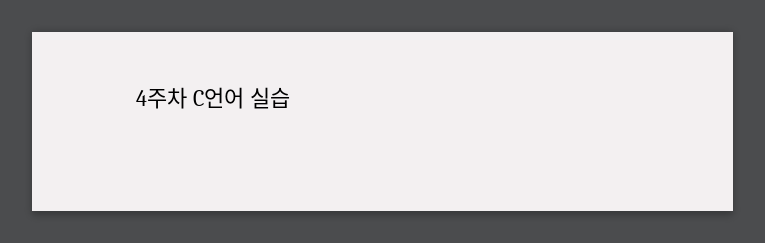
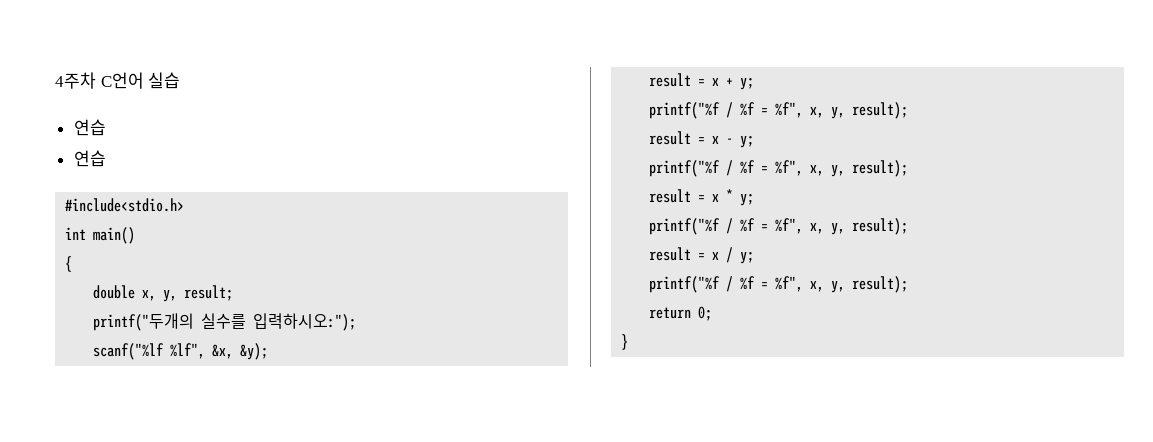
(290, 98) none -> [73,119,106,136] [73,150,106,167] [65,198,185,212] [65,227,136,244] [65,256,73,272] [93,285,234,302] [93,313,357,331] [93,343,269,360] [649,73,755,90] [649,102,909,119] [649,131,755,148] [649,160,909,177] [649,189,755,206] [649,218,909,235] [649,247,755,264] [649,276,909,293] [649,306,713,321] [621,334,629,350] // 연습 // 연습 // #include<stdio.h> // int main() // { // double x, y, result; // printf("두개의 실수를 입력하시오:"); // scanf("%lf %lf", &x, &y); // result = x + y; // printf("%f / %f = %f", x, y, result); // result = x - y; // printf("%f / %f = %f", x, y, result); // result = x * y; // printf("%f / %f = %f", x, y, result); // result = x / y; // printf("%f / %f = %f", x, y, result); // return 0; // }

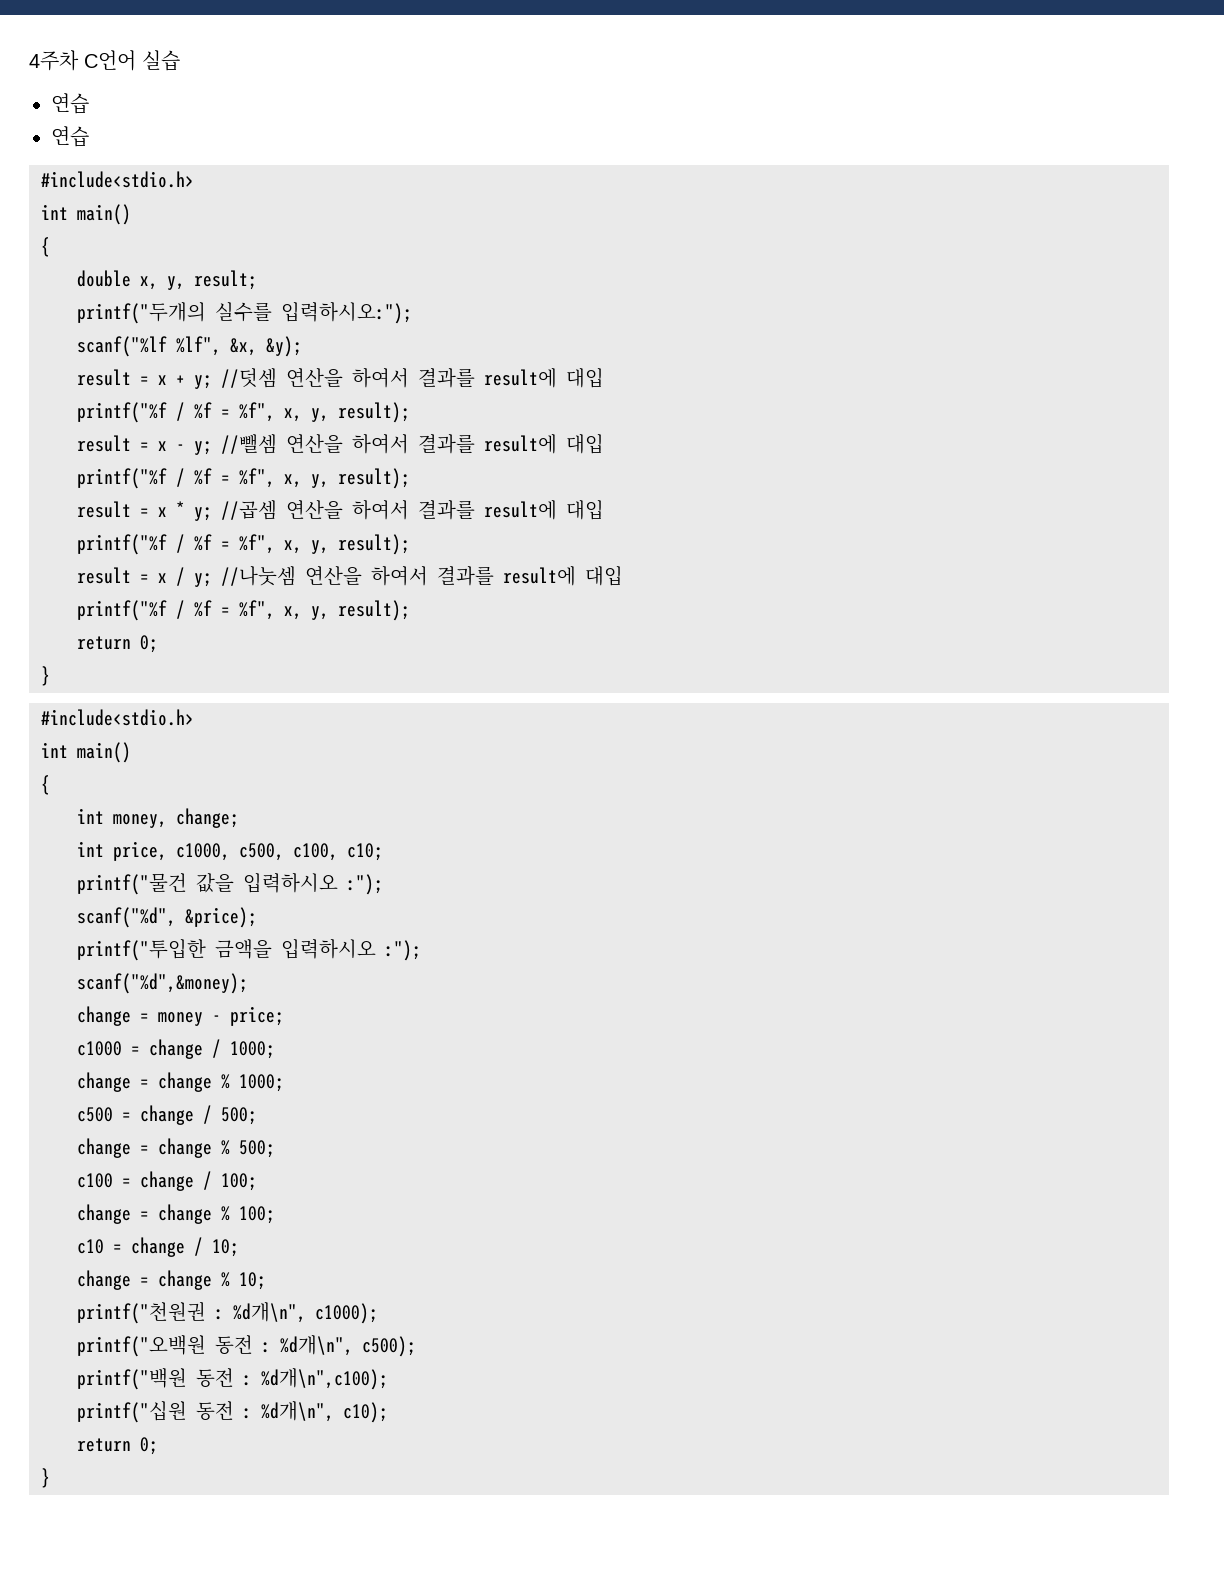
(755, 84) none -> [221,368,604,388] //덧셈 연산을 하여서 결과를 result에 대입
(755, 142) none -> [221,434,604,454] //뺄셈 연산을 하여서 결과를 result에 대입
(755, 200) none -> [221,500,604,520] //곱셈 연산을 하여서 결과를 result에 대입
(755, 258) none -> [221,566,623,586] //나눗셈 연산을 하여서 결과를 result에 대입
(629, 342) none -> [41,709,194,726] [41,742,131,763] [41,775,50,795] [77,808,239,828] [77,841,383,861] [77,873,383,895] [77,907,257,928] [77,939,421,961] [77,973,248,994] [77,1006,284,1026] [77,1039,275,1059] [77,1072,284,1092] [77,1105,257,1125] [77,1138,275,1158] [77,1171,257,1191] [77,1204,275,1224] [77,1237,239,1257] [77,1270,266,1290] [77,1301,378,1324] [77,1335,416,1357] [77,1368,388,1390] [77,1401,388,1423] [77,1437,158,1455] [41,1468,50,1488] // #include<stdio.h> // int main() // { // int money, change; // int price, c1000, c500, c100, c10; // printf("물건 값을 입력하시오 :"); // scanf("%d", &price); // printf("투입한 금액을 입력하시오 :"); // scanf("%d",&money); // change = money - price; // c1000 = change / 1000; // change = change % 1000; // c500 = change / 500; // change = change % 500; // c100 = change / 100; // change = change % 100; // c10 = change / 10; // change = change % 10; // printf("천원권 : %d개\n", c1000); // printf("오백원 동전 : %d개\n", c500); // printf("백원 동전 : %d개\n",c100); // printf("십원 동전 : %d개\n", c10); // return 0; // }

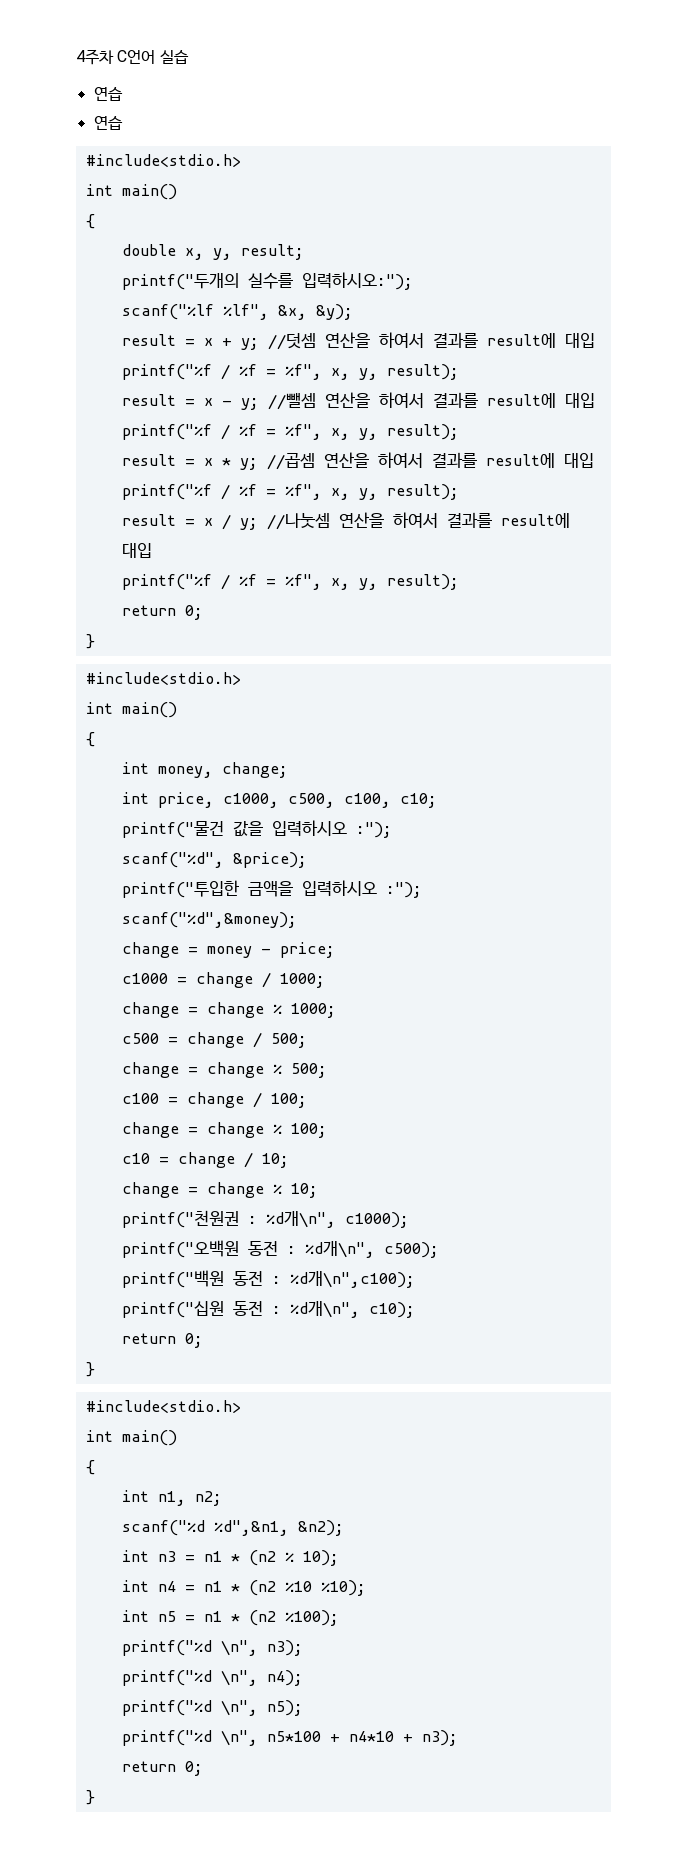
(50, 1478) none -> [85,1400,241,1413] [85,1430,177,1446] [85,1460,95,1475] [121,1490,222,1506] [121,1520,344,1536] [121,1550,339,1566] [121,1580,366,1596] [121,1610,339,1626] [121,1640,303,1656] [121,1670,303,1686] [121,1700,303,1716] [121,1730,458,1746] [121,1761,203,1776] [85,1790,95,1805] // #include<stdio.h> // int main() // { // int n1, n2; // scanf("%d %d",&n1, &n2); // int n3 = n1 * (n2 % 10); // int n4 = n1 * (n2 %10 %10); // int n5 = n1 * (n2 %100); // printf("%d \n", n3); // printf("%d \n", n4); // printf("%d \n", n5); // printf("%d \n", n5*100 + n4*10 + n3); // return 0; // }

